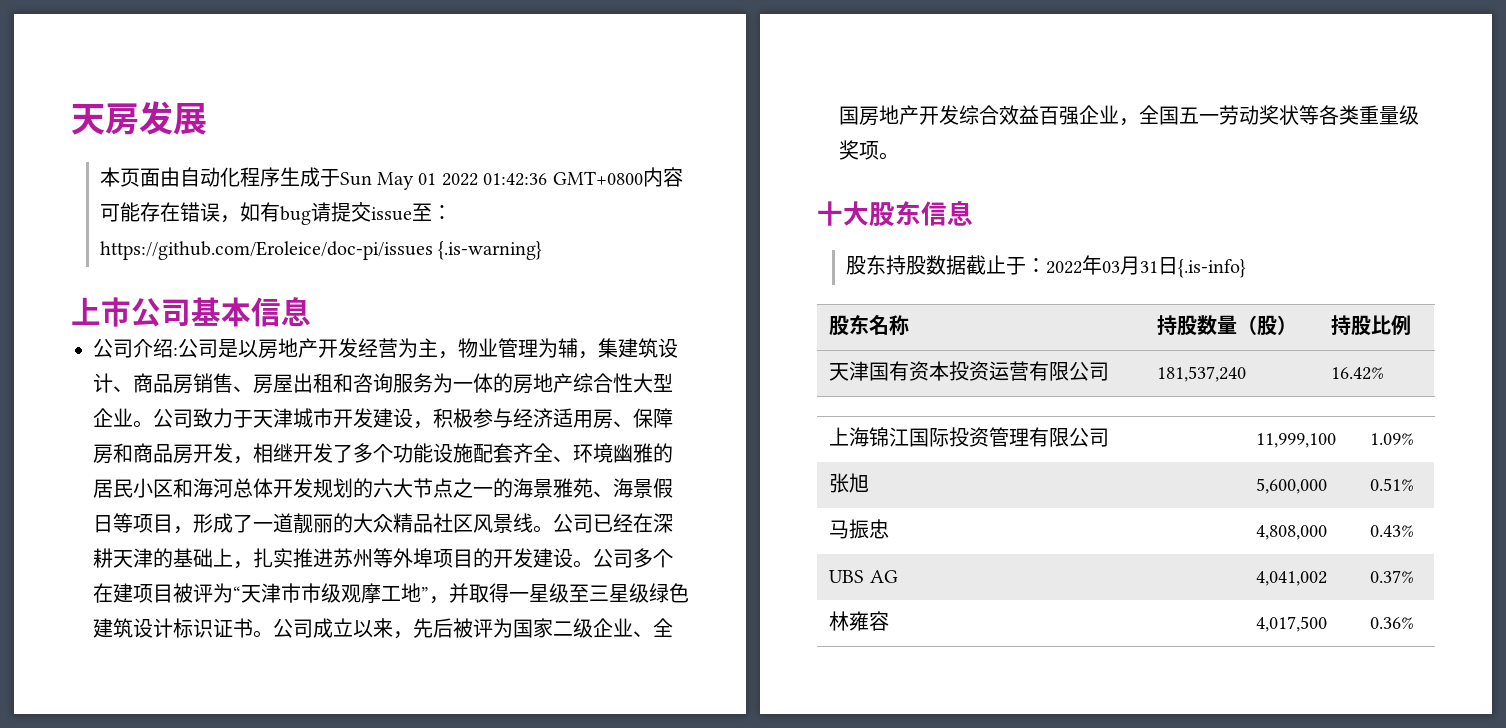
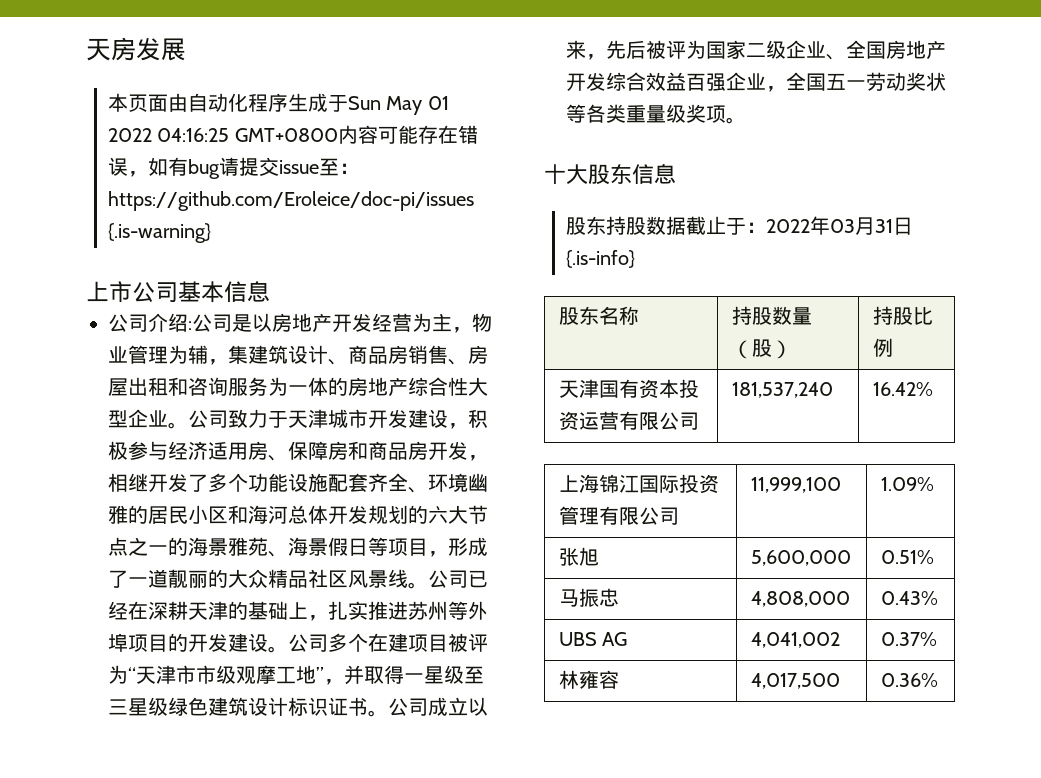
[483,173,548,186] 01:42:36 -> [157,128,230,142] 04:16:25

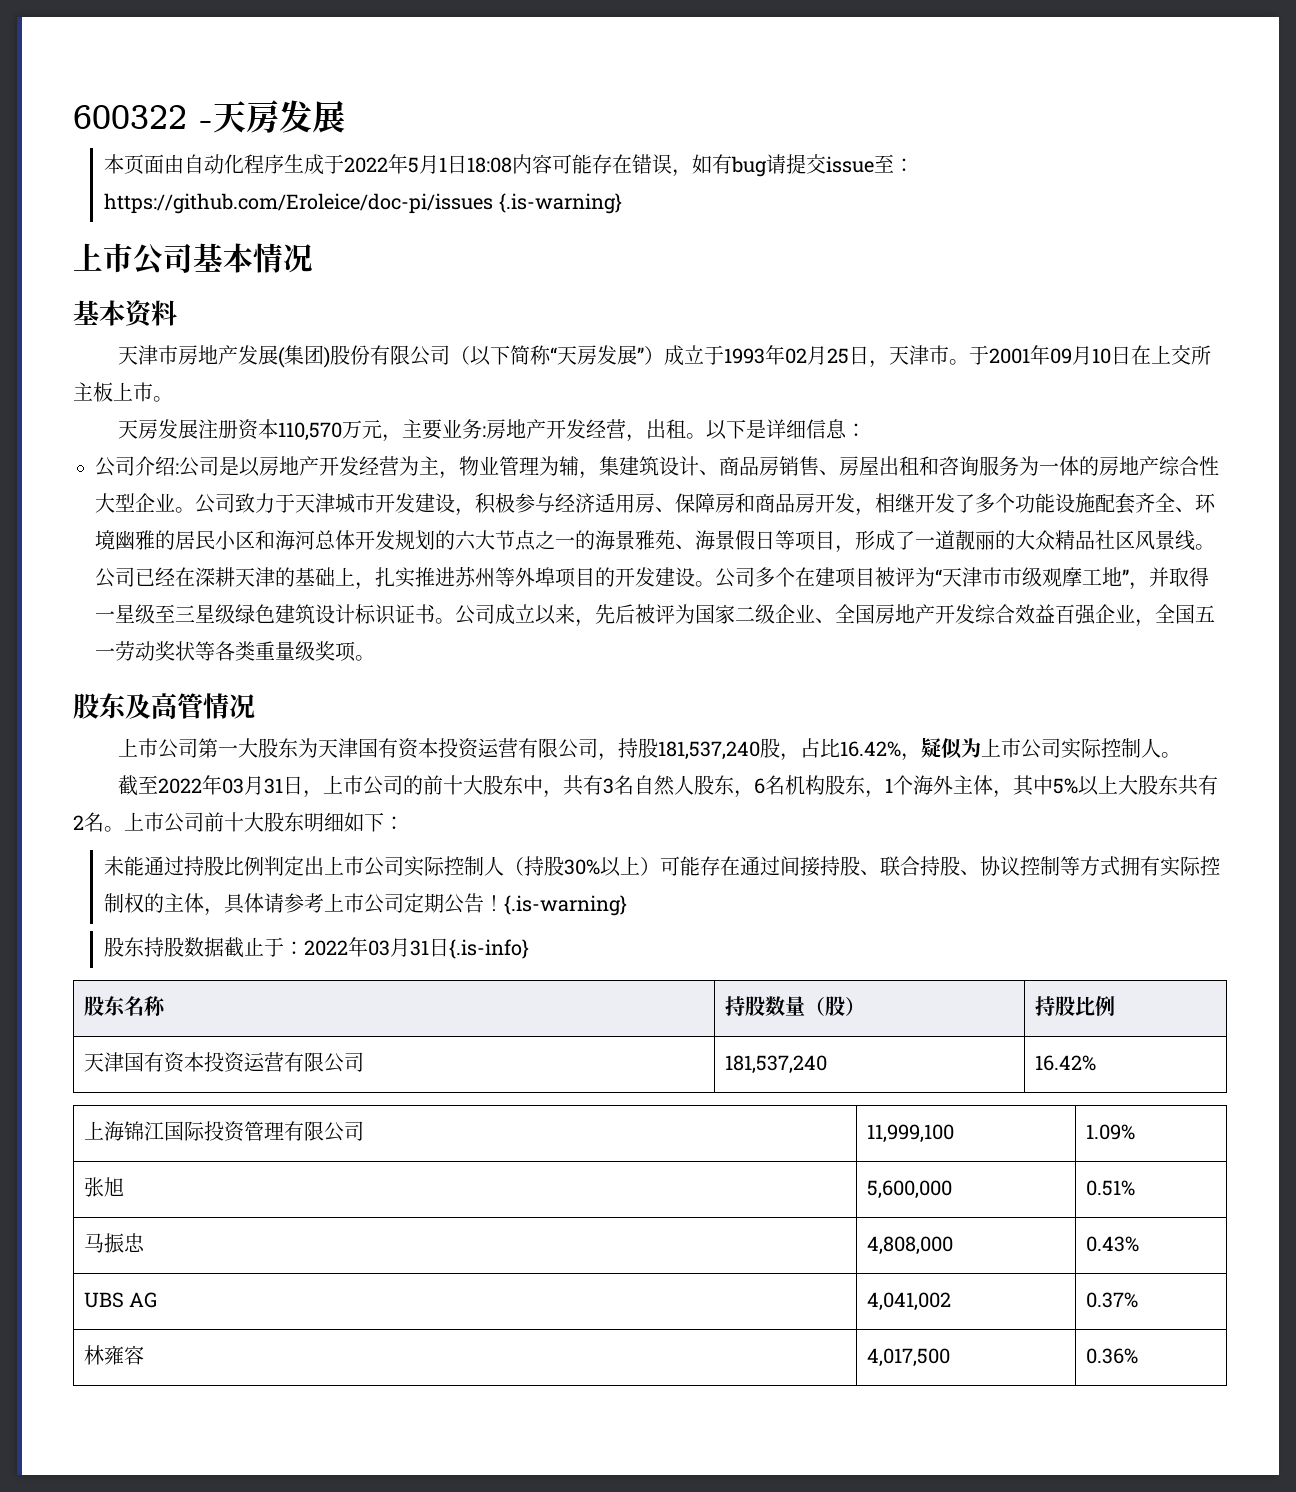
(86, 49) none -> [73,105,213,129] 600322 -
[348,96,449,115] [108,128,338,142] Sun May 01 2022 04:16:25 GMT+0800 -> [344,154,513,174] 2022年5月1日18:08
[224,281,270,303] 信息 -> [253,243,313,273] [73,300,177,328] [117,345,1211,368] [73,382,173,402] [117,419,866,442] 情况 // 基本资料 // 天津市房地产发展(集团)股份有限公司（以下简称“天房发展”）成立于1993年02月25日，天津市。于2001年09月10日在上交所主板上市。 // 天房发展注册资本110,570万元，主要业务:房地产开发经营，出租。以下是详细信息：
[544,163,676,185] 十大股东信息 -> [73,693,255,719] [117,737,1181,761] [117,775,1218,798] [73,812,404,833] [104,856,1221,877] [104,893,628,916] 股东及高管情况 // 上市公司第一大股东为天津国有资本投资运营有限公司，持股181,537,240股，占比16.42%，疑似为上市公司实际控制人。 // 截至2022年03月31日，上市公司的前十大股东中，共有3名自然人股东，6名机构股东，1个海外主体，其中5%以上大股东共有2名。上市公司前十大股东明细如下： // 未能通过持股比例判定出上市公司实际控制人（持股30%以上）可能存在通过间接持股、联合持股、协议控制等方式拥有实际控制权的主体，具体请参考上市公司定期公告！{.is-warning}

